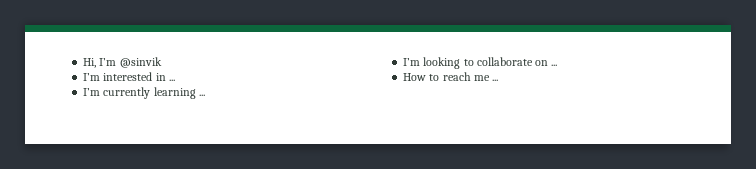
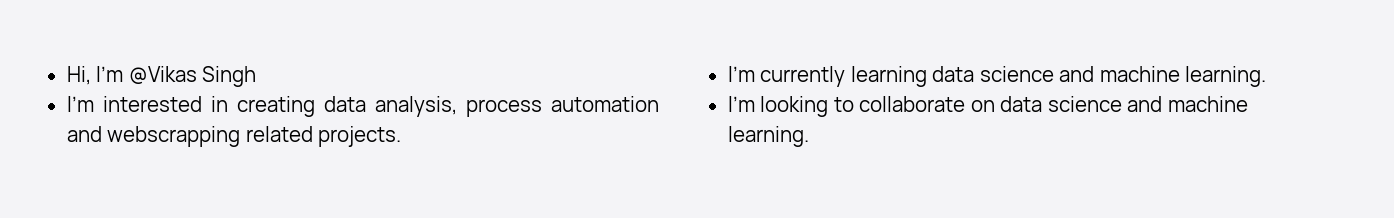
[119,57,162,68] @sinvik -> [128,66,257,87] @Vikas Singh
[168,79,175,81] [83,87,205,99] ... // I’m currently learning ... -> [236,96,660,117] [66,126,402,147] [727,66,1267,87] creating data analysis, process automation and webscrapping related projects. // I’m currently learning data science and machine learning.
[551,64,558,66] [403,72,499,81] ... // How to reach me ... -> [1000,96,1248,112] [727,126,809,147] data science and machine learning.

